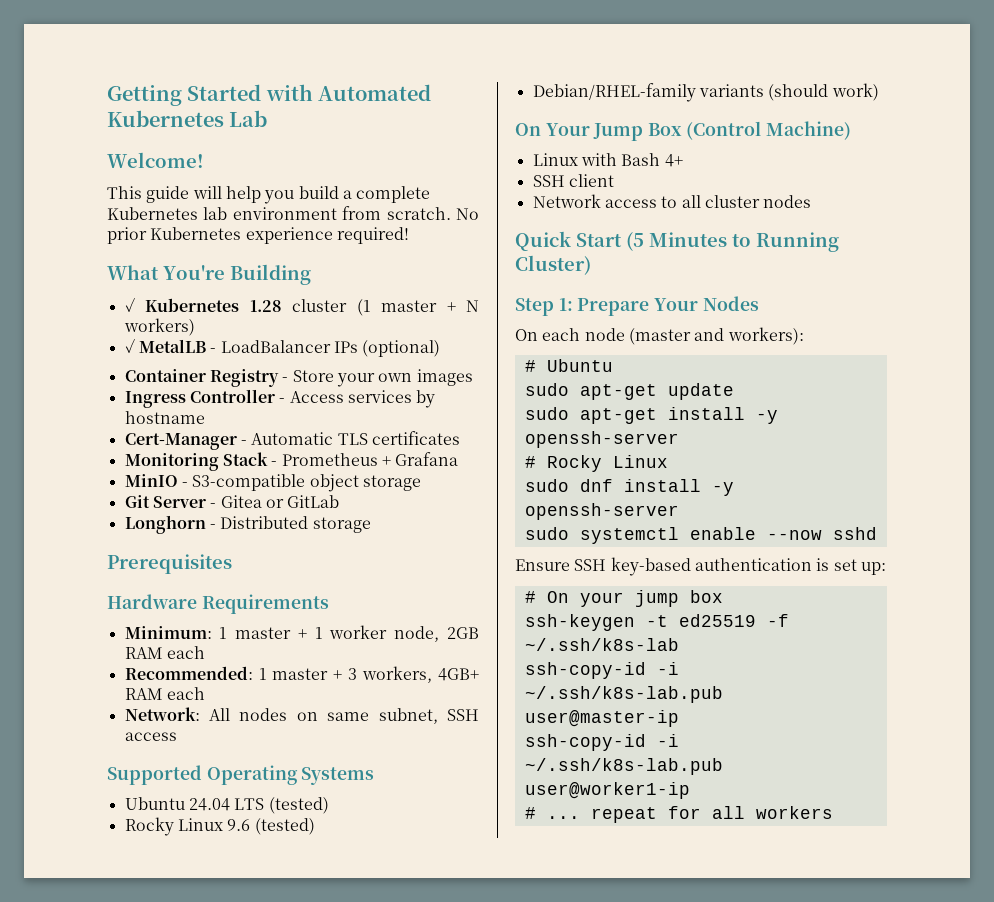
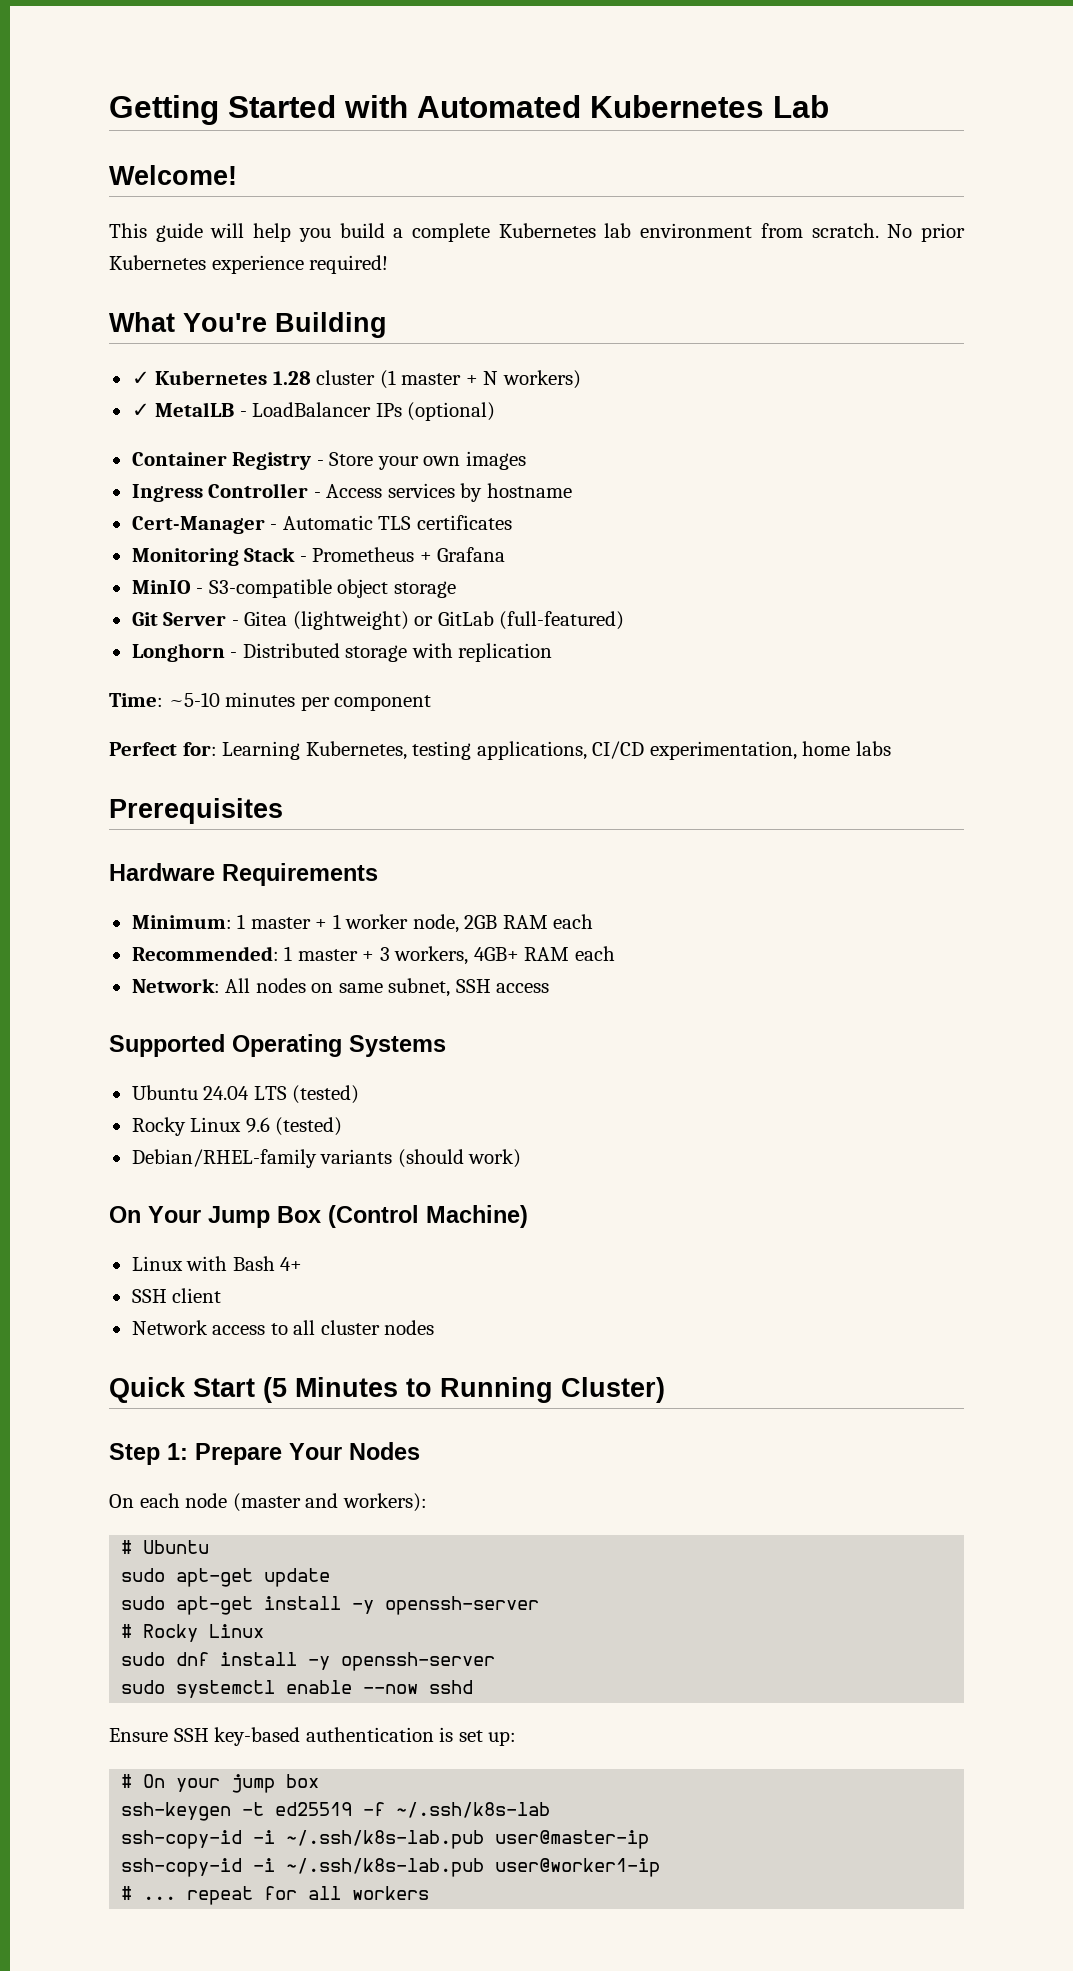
(262, 501) none -> [292,611,409,630] (lightweight)
(340, 501) none -> [499,611,625,630] (full-featured)
(371, 525) none -> [411,643,553,662] [109,692,432,711] [109,741,891,760] with replication // Time: ~5-10 minutes per component // Perfect for: Learning Kubernetes, testing applications, CI/CD experimentation, home labs

